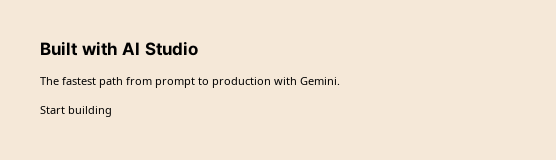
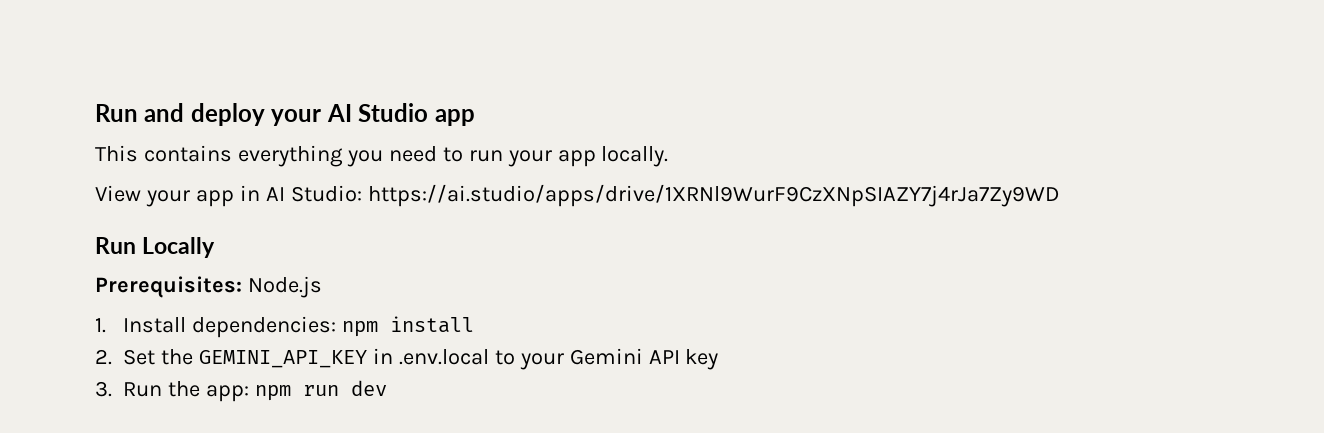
[40,41,199,56] [40,77,340,88] [40,106,112,117] Built with AI Studio // The fastest path from prompt to production with Gemini. // Start building -> [95,103,475,126] [95,145,669,167] [95,184,1060,207] [95,237,216,258] [95,276,322,298] [95,316,474,338] [95,348,719,370] [95,380,387,402] Run and deploy your AI Studio app // This contains everything you need to run your app locally. // View your app in AI Studio: https://ai.studio/apps/drive/1XRNl9WurF9CzXNpSIAZY7j4rJa7Zy9WD // Run Locally // Prerequisites: Node.js // 1. Install dependencies: npm install // 2. Set the GEMINI_API_KEY in .env.local to your Gemini API key // 3. Run the app: npm run dev

